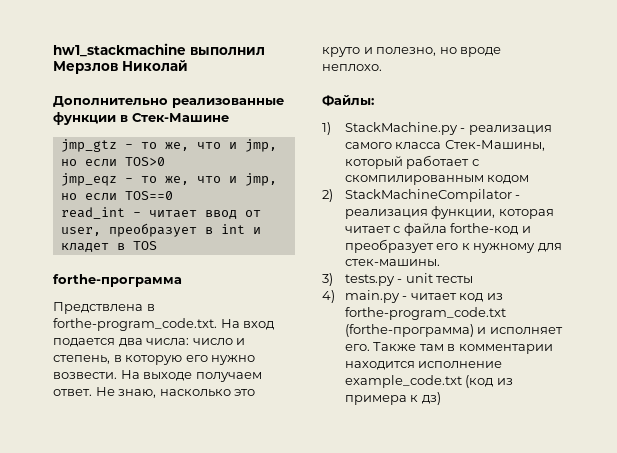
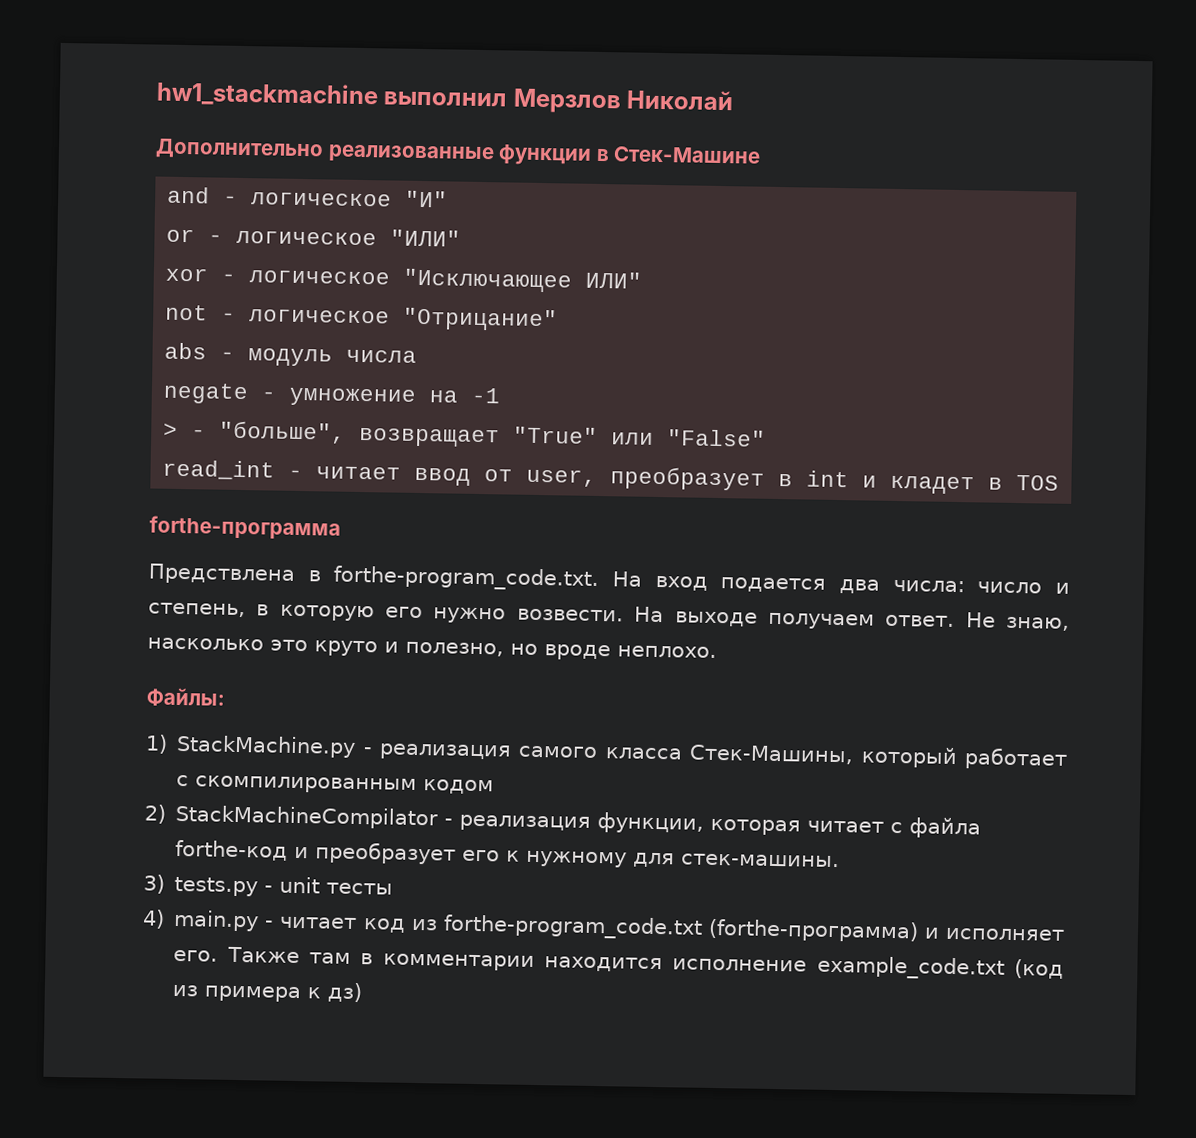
[60,139,277,152] [60,157,165,167] [60,173,277,186] [60,191,173,201] jmp_gtz - то же, что и jmp, но если TOS>0 // jmp_eqz - то же, что и jmp, но если TOS==0 -> [167,186,449,208] [166,228,462,247] [165,267,643,293] [165,304,559,332] [164,342,418,367] [163,382,502,407] [163,420,767,448] and - логическое "И" // or - логическое "ИЛИ" // xor - логическое "Исключающее ИЛИ" // not - логическое "Отрицание" // abs - модуль числа // negate - умножение на -1 // > - "больше", возвращает "True" или "False"

